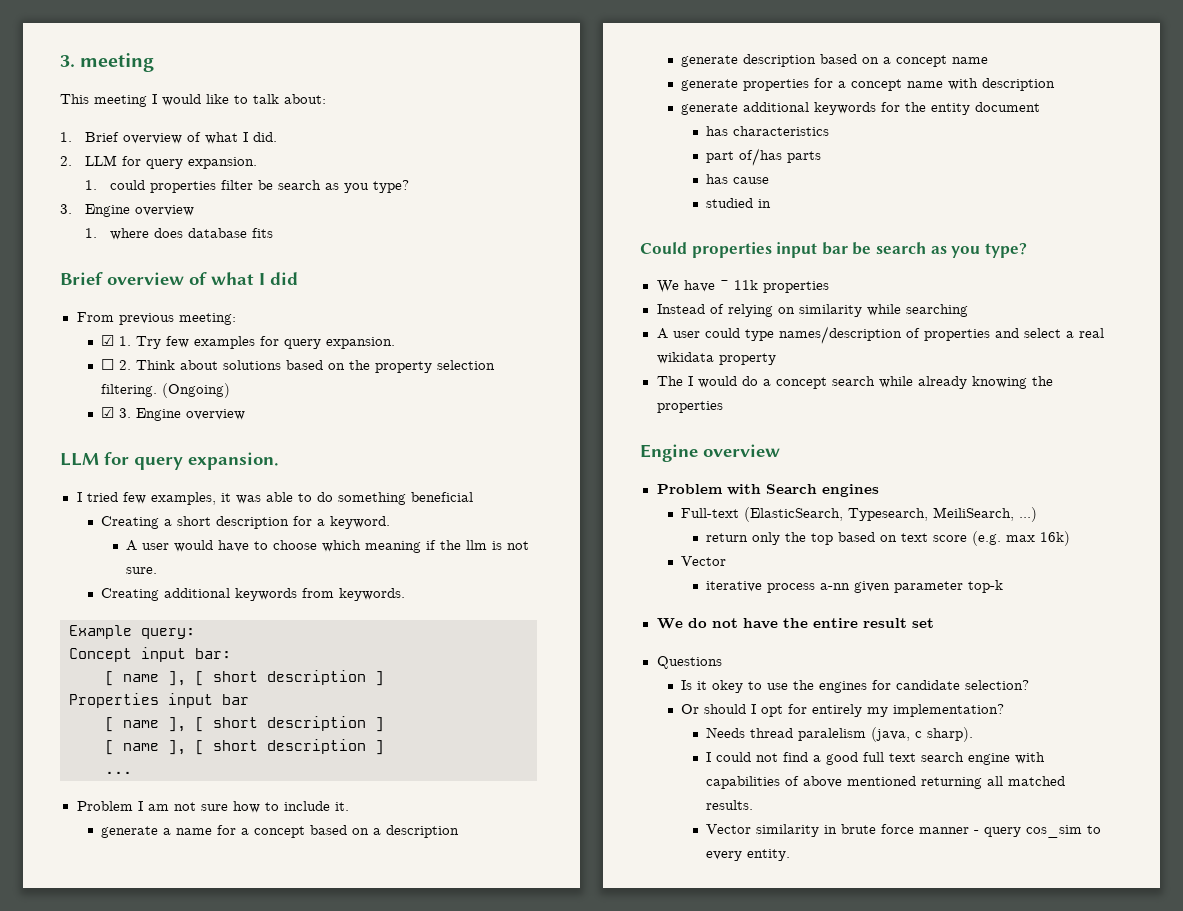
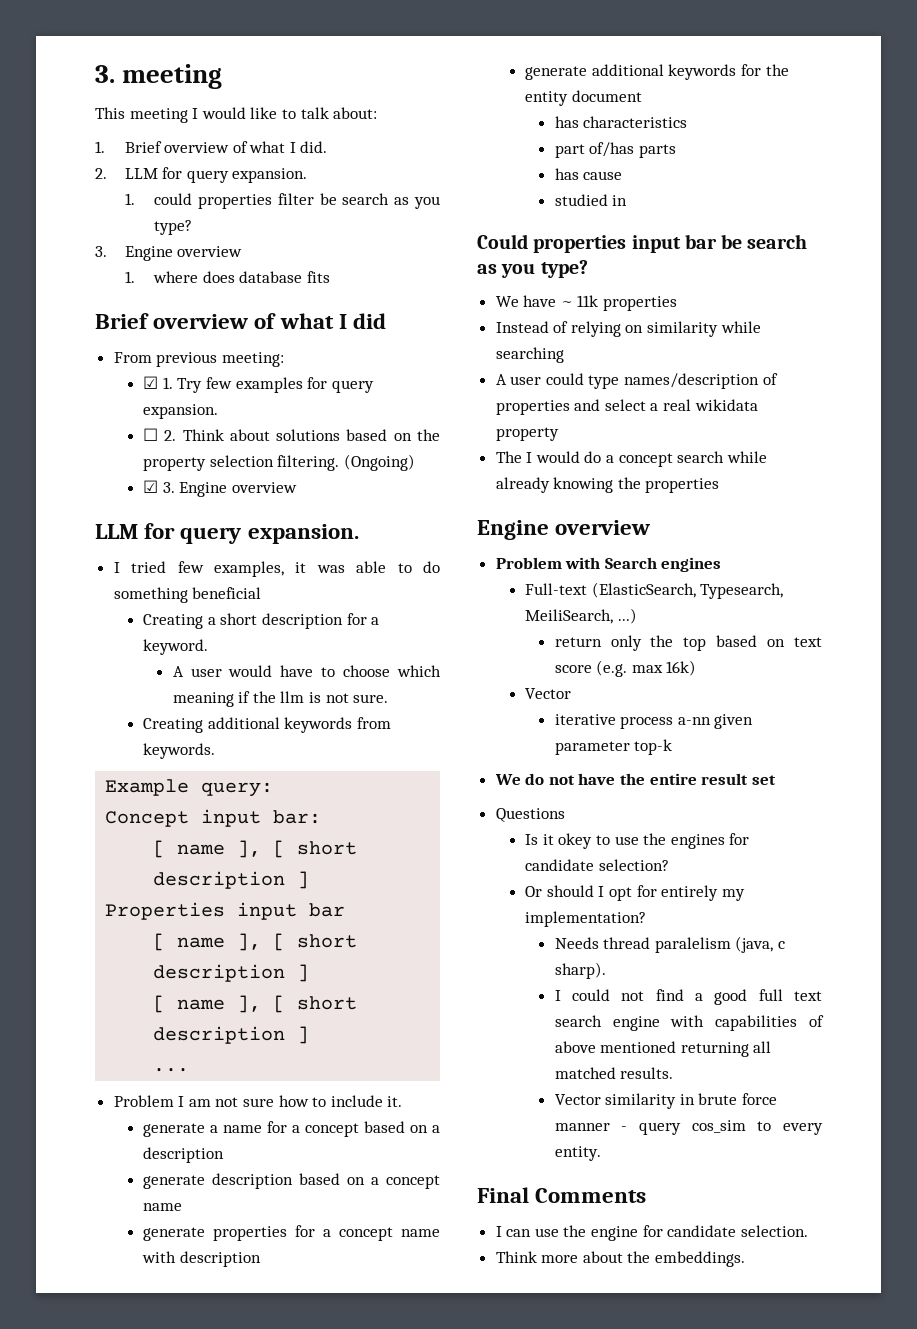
(791, 855) none -> [477,1187,647,1203] [495,1225,808,1241] [495,1251,746,1267] // Final Comments // I can use the engine for candidate selection. // Think more about the embeddings.

